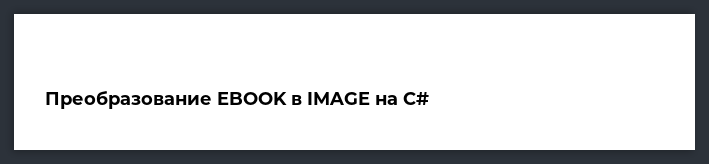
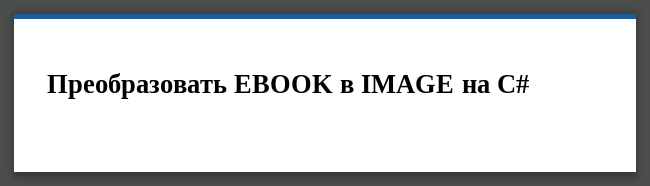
[45,91,212,109] Преобразование -> [47,73,227,99] Преобразовать

